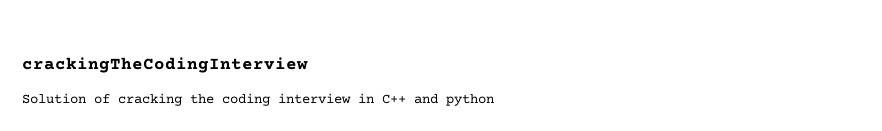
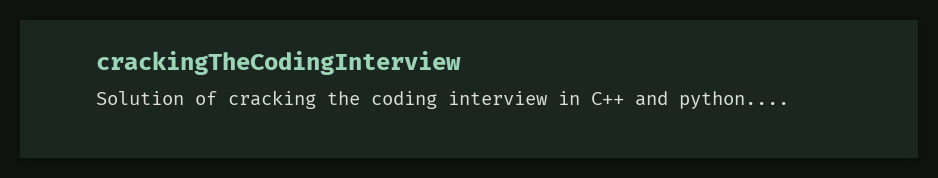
[446,94,494,106] python -> [679,91,789,109] python....

